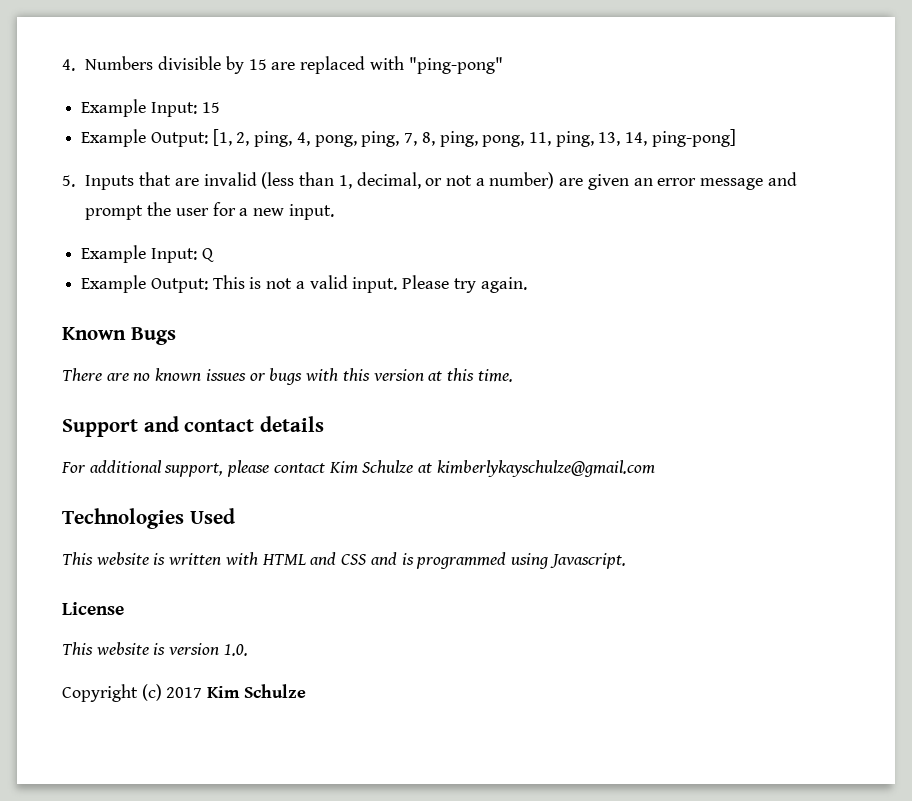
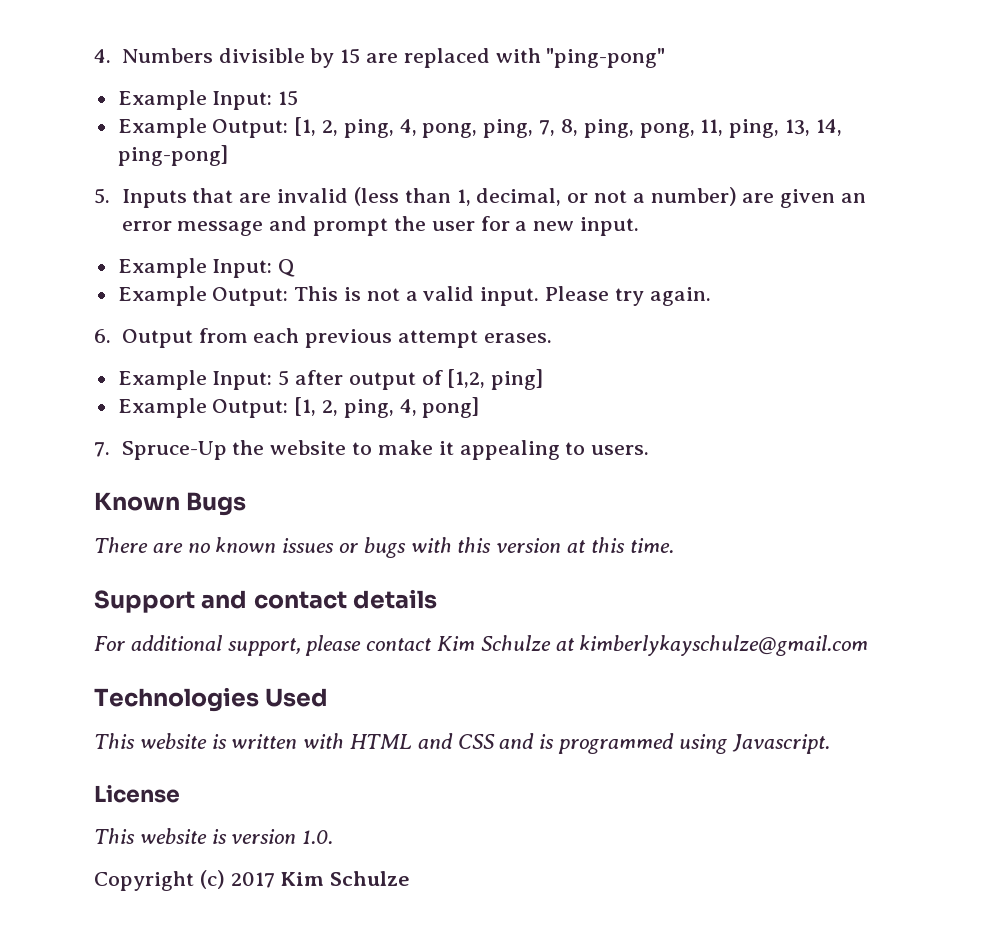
(527, 285) none -> [94,328,552,348] [117,369,544,390] [117,397,480,418] [94,440,650,460] // 6. Output from each previous attempt erases. // Example Input: 5 after output of [1,2, ping] // Example Output: [1, 2, ping, 4, pong] // 7. Spruce-Up the website to make it appealing to users.

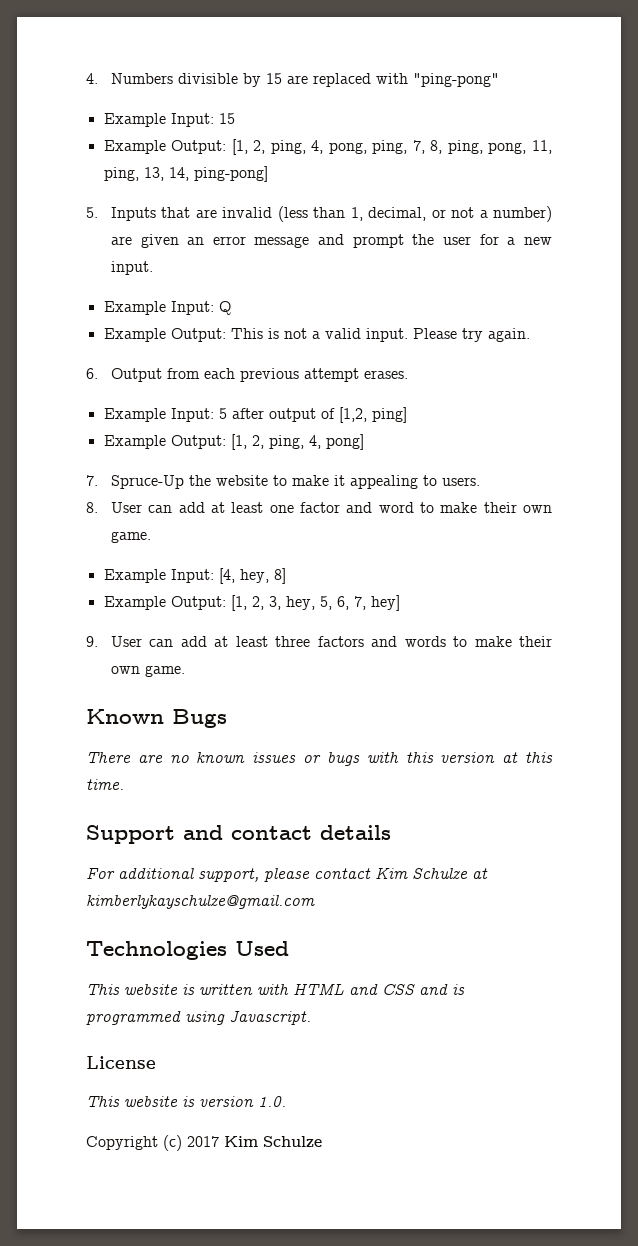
(650, 450) none -> [86,502,553,513] [110,531,151,543] [103,568,286,584] [103,595,400,611] [86,636,552,647] [110,665,185,677] // 8. User can add at least one factor and word to make their own game. // Example Input: [4, hey, 8] // Example Output: [1, 2, 3, hey, 5, 6, 7, hey] // 9. User can add at least three factors and words to make their own game.

